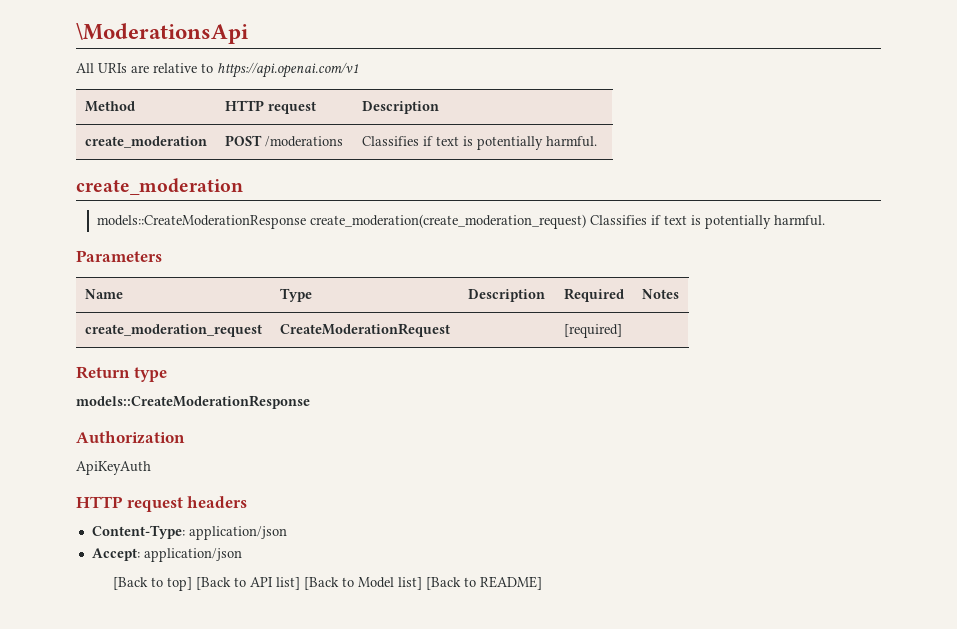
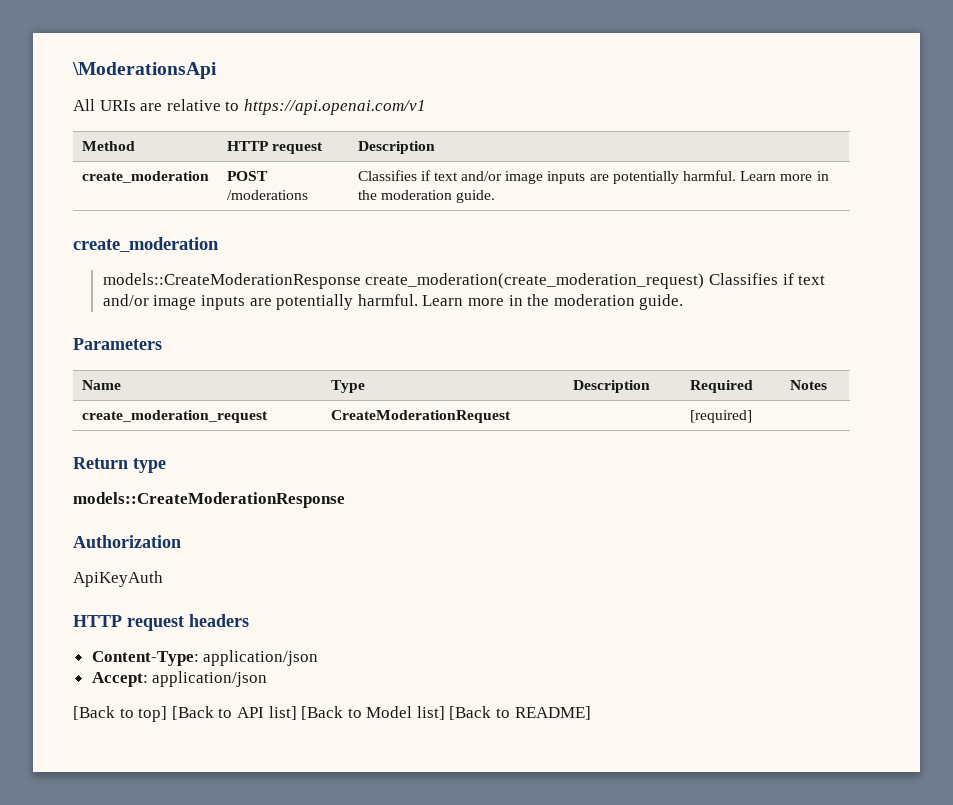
[462,136,597,150] is potentially harmful. -> [461,170,829,184] [357,190,495,203] and/or image inputs are potentially harmful. Learn more in the moderation guide.
[690,215,825,229] is potentially harmful. -> [102,294,684,310] and/or image inputs are potentially harmful. Learn more in the moderation guide.

